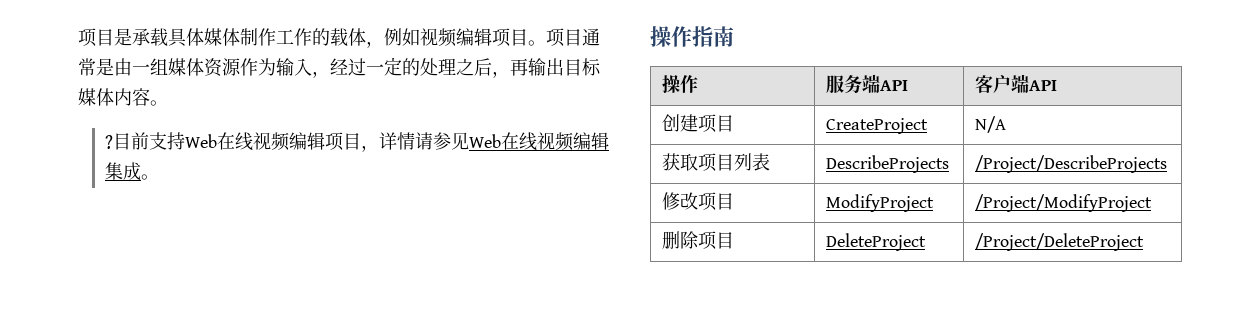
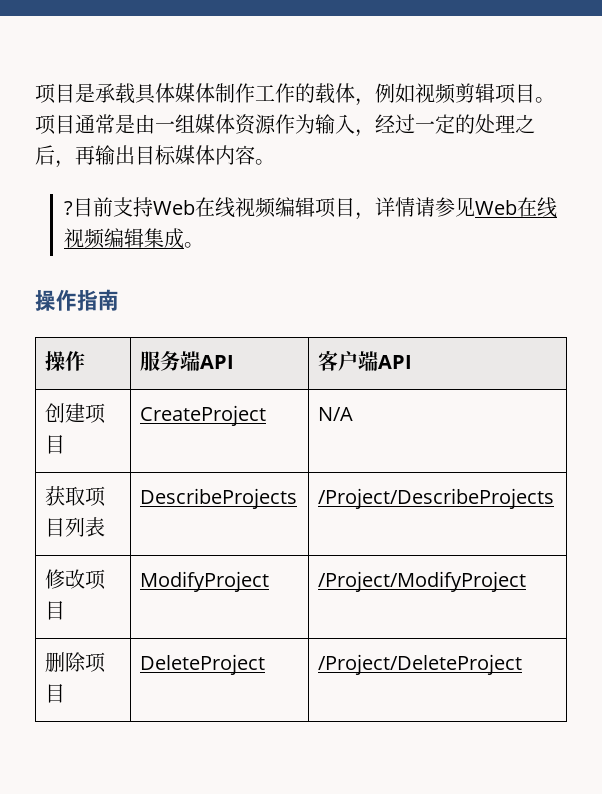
[456,28,474,46] 编 -> [455,83,475,103] 剪

